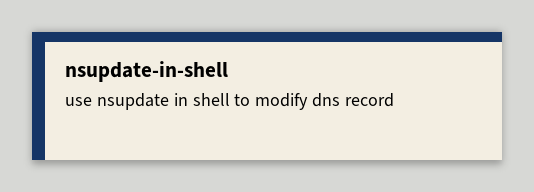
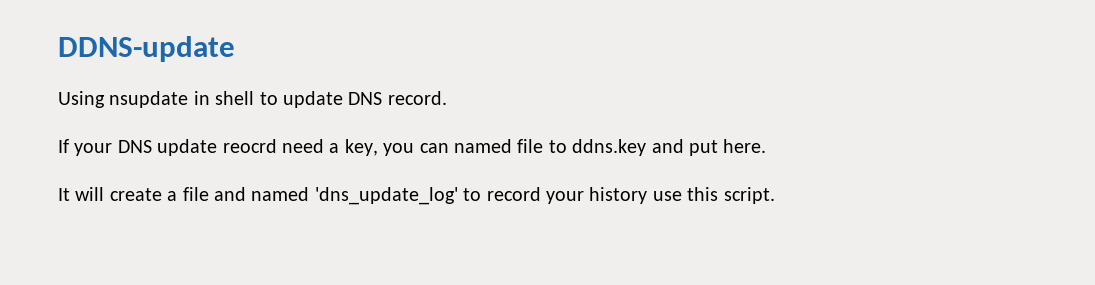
[65,61,228,82] [65,97,92,106] nsupdate-in-shell // use -> [58,36,235,62] [58,91,105,108] DDNS-update // Using
[255,93,395,110] modify dns record -> [283,91,447,108] [58,139,767,156] [58,187,775,205] update DNS record. // If your DNS update reocrd need a key, you can named file to ddns.key and put here. // It will create a file and named 'dns_update_log' to record your history use this script.

